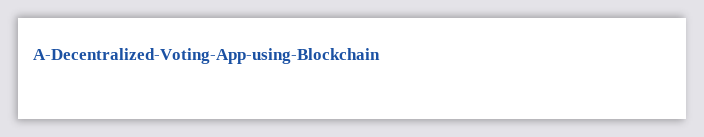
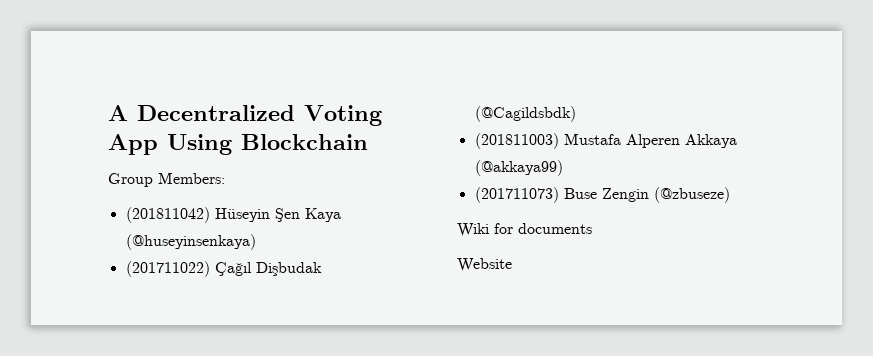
[33,48,380,64] A-Decentralized-Voting-App-using-Blockchain -> [108,105,382,126] [108,134,368,155] [108,172,225,187] [125,207,341,223] [125,234,256,250] [125,261,322,277] [474,106,576,122] [474,133,737,149] [474,160,563,176] [474,187,730,203] [457,223,592,237] [457,258,512,272] A Decentralized Voting App Using Blockchain // Group Members: // (201811042) Hüseyin Şen Kaya (@huseyinsenkaya) // (201711022) Çağıl Dişbudak (@Cagildsbdk) // (201811003) Mustafa Alperen Akkaya (@akkaya99) // (201711073) Buse Zengin (@zbuseze) // Wiki for documents // Website

